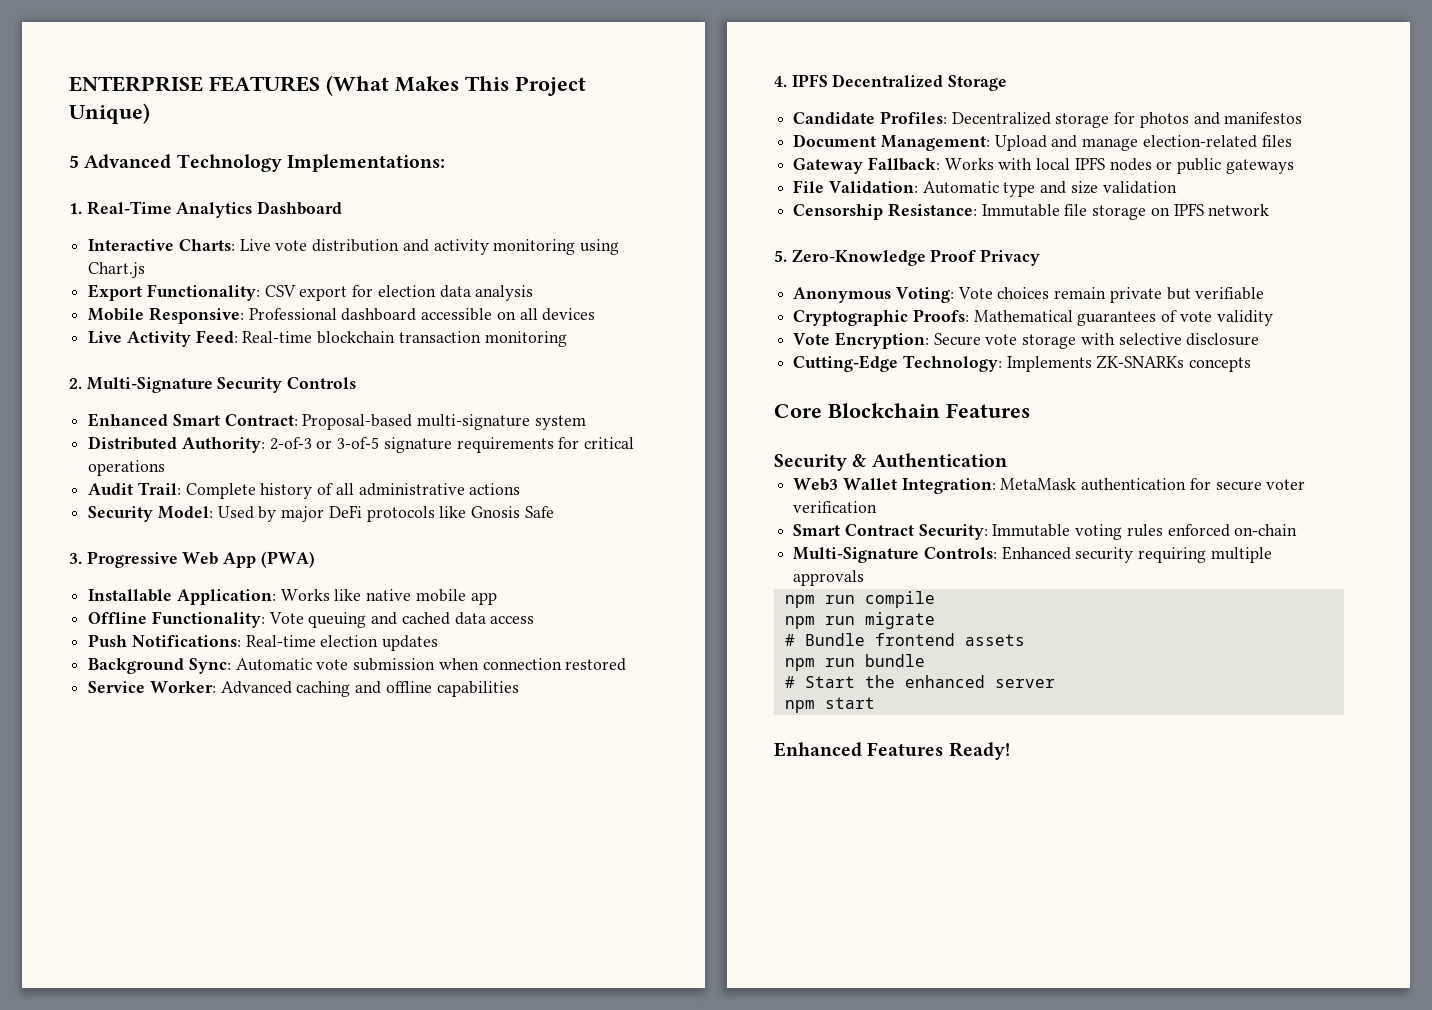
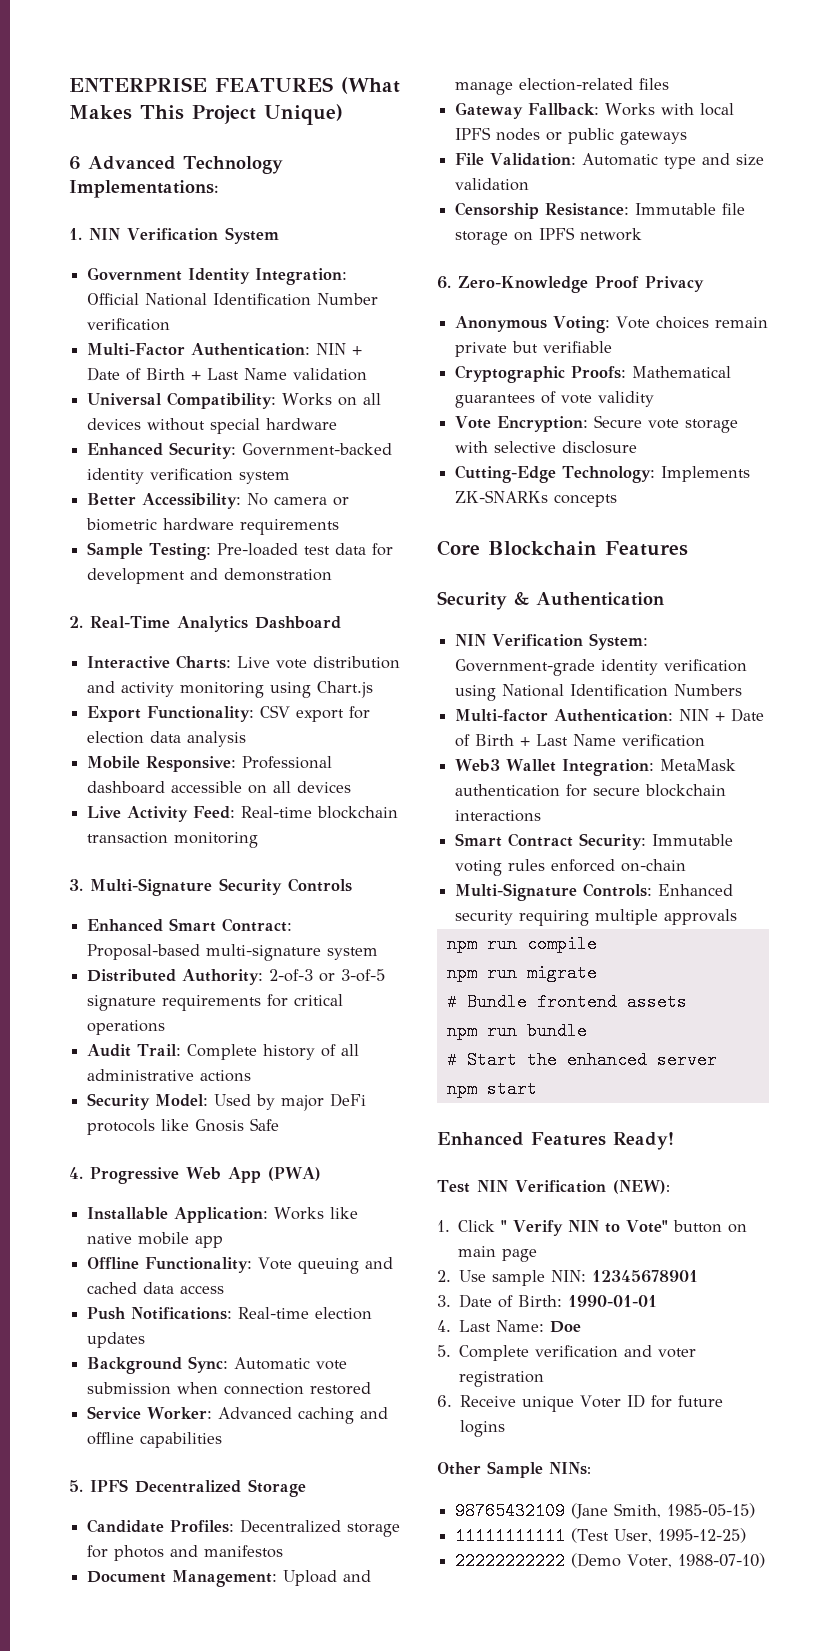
[69,155,79,168] 5 -> [69,156,81,170] 6
(82, 208) none -> [89,227,279,244] [87,267,348,285] [87,293,379,306] [87,318,171,331] [87,343,363,356] [87,367,368,381] [87,392,382,409] [87,418,338,434] [87,442,393,459] [87,468,291,484] [87,493,350,509] [86,518,340,535] [87,542,394,560] [87,568,333,584] [69,616,83,628] NIN Verification System // Government Identity Integration: Official National Identification Number verification // Multi-Factor Authentication: NIN + Date of Birth + Last Name validation // Universal Compatibility: Works on all devices without special hardware // Enhanced Security: Government-backed identity verification system // Better Accessibility: No camera or biometric hardware requirements // Sample Testing: Pre-loaded test data for development and demonstration // 2.
[69,378,82,389] 2. -> [69,879,83,891] 3.
[69,553,82,564] 3. -> [69,1167,83,1179] 4.
[774,76,787,87] 4. -> [69,1480,83,1492] 5.
[774,250,787,262] 5. -> [437,276,451,289] 6.
(1007, 460) none -> [455,633,649,650] [455,659,748,676] [455,684,743,701] [455,708,765,722] [455,734,706,747] // NIN Verification System: Government-grade identity verification using National Identification Numbers // Multi-factor Authentication: NIN + Date of Birth + Last Name verification
[1266,479,1306,490] [793,501,878,513] voter verification -> [645,784,727,797] [455,810,542,822] blockchain interactions
(1010, 751) none -> [437,1180,670,1194] [437,1220,748,1236] [458,1246,538,1262] [437,1270,699,1286] [437,1294,658,1308] [437,1320,582,1333] [437,1345,697,1361] [459,1371,545,1387] [437,1394,724,1412] [460,1420,506,1437] [437,1461,591,1478] [455,1502,756,1520] [455,1527,747,1545] [455,1552,766,1570] // Test NIN Verification (NEW): // 1. Click " Verify NIN to Vote" button on main page // 2. Use sample NIN: 12345678901 // 3. Date of Birth: 1990-01-01 // 4. Last Name: Doe // 5. Complete verification and voter registration // 6. Receive unique Voter ID for future logins // Other Sample NINs: // 98765432109 (Jane Smith, 1985-05-15) // 11111111111 (Test User, 1995-12-25) // 22222222222 (Demo Voter, 1988-07-10)

